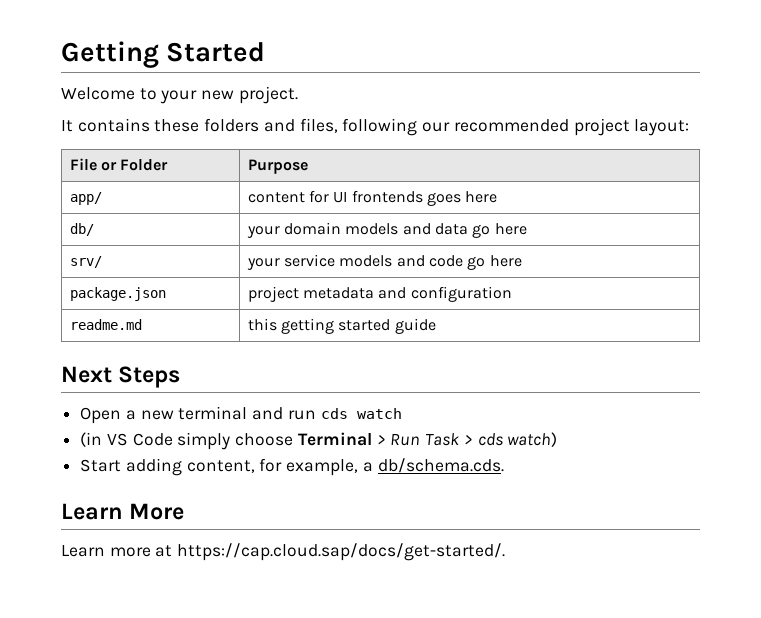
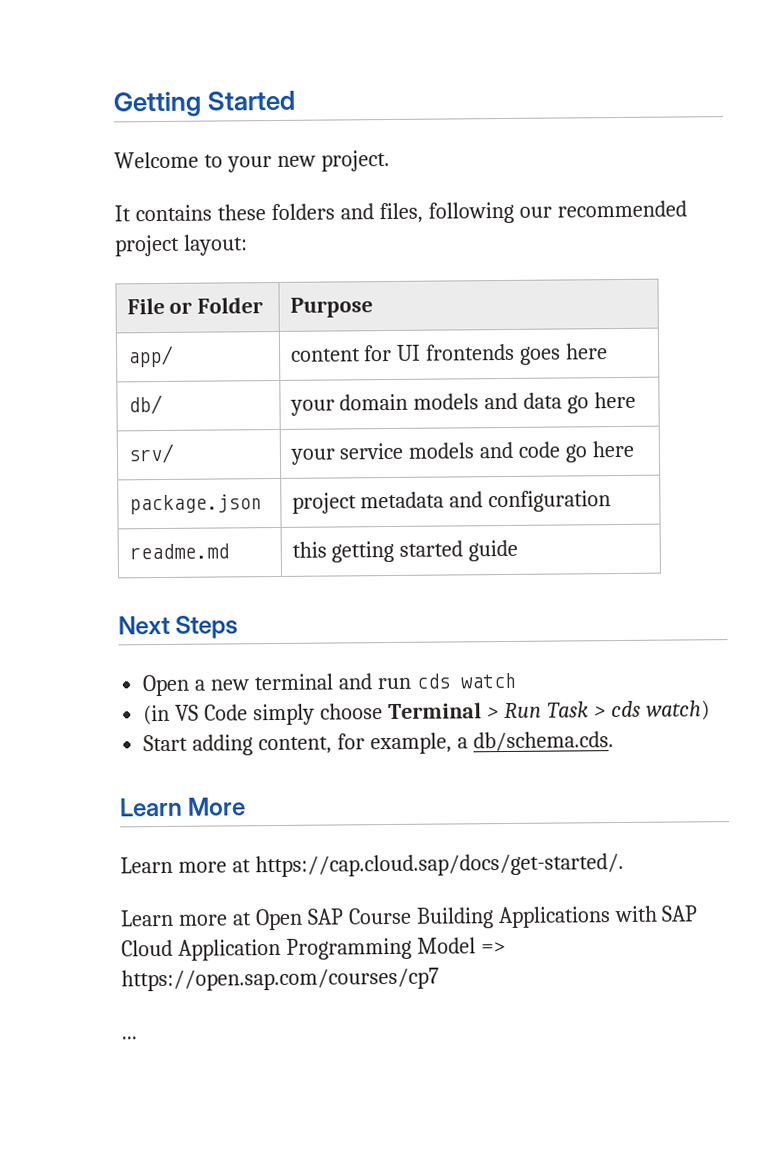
(506, 552) none -> [120,905,699,931] [121,937,506,961] [121,967,439,992] [122,1036,138,1040] // Learn more at Open SAP Course Building Applications with SAP Cloud Application Programming Model => https://open.sap.com/courses/cp7 // ...

